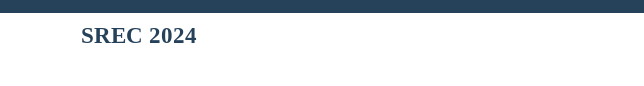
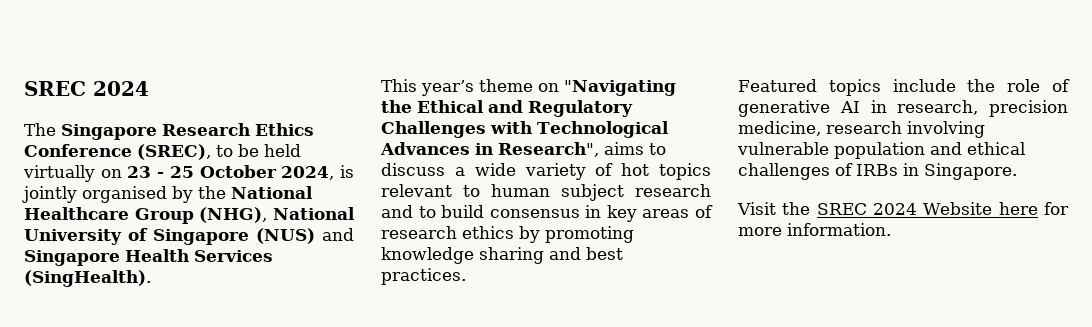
[81,28,198,43] SREC 2024 -> [24,81,149,96] [24,123,314,140] [24,144,301,160] [23,165,354,182] [22,186,313,203] [24,207,355,224] [24,228,354,245] [24,249,273,266] [24,270,151,287] [381,79,676,96] [381,100,633,117] [381,121,669,138] [380,142,666,157] [381,163,711,180] [381,184,711,201] [381,205,713,222] [381,226,634,243] [381,247,623,264] [381,268,466,285] [738,79,1070,96] [738,100,1068,117] [738,121,985,138] [737,142,1025,159] [738,163,1017,180] [737,202,1069,215] [738,223,891,236] SREC 2024 // The Singapore Research Ethics Conference (SREC), to be held virtually on 23 - 25 October 2024, is jointly organised by the National Healthcare Group (NHG), National University of Singapore (NUS) and Singapore Health Services (SingHealth). // This year’s theme on "Navigating the Ethical and Regulatory Challenges with Technological Advances in Research", aims to discuss a wide variety of hot topics relevant to human subject research and to build consensus in key areas of research ethics by promoting knowledge sharing and best practices. // Featured topics include the role of generative AI in research, precision medicine, research involving vulnerable population and ethical challenges of IRBs in Singapore. // Visit the SREC 2024 Website here for more information.

